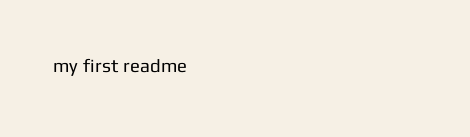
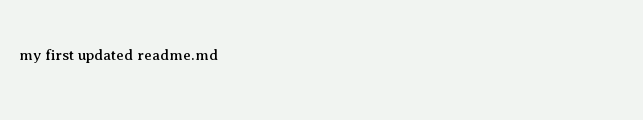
[122,59,187,73] readme -> [78,49,219,63] updated readme.md

